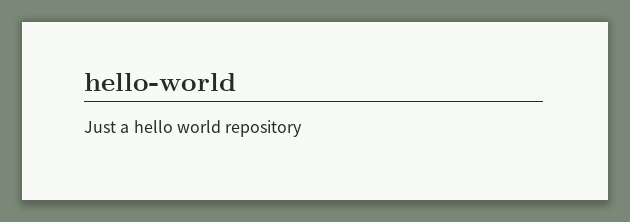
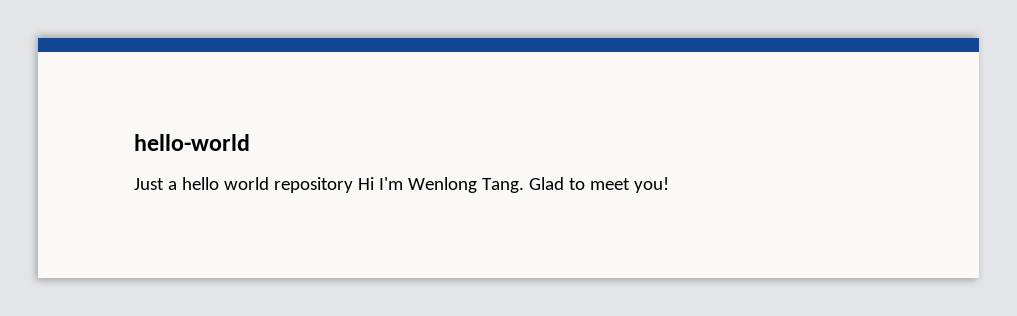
(303, 128) none -> [357,177,669,193] Hi I'm Wenlong Tang. Glad to meet you!

